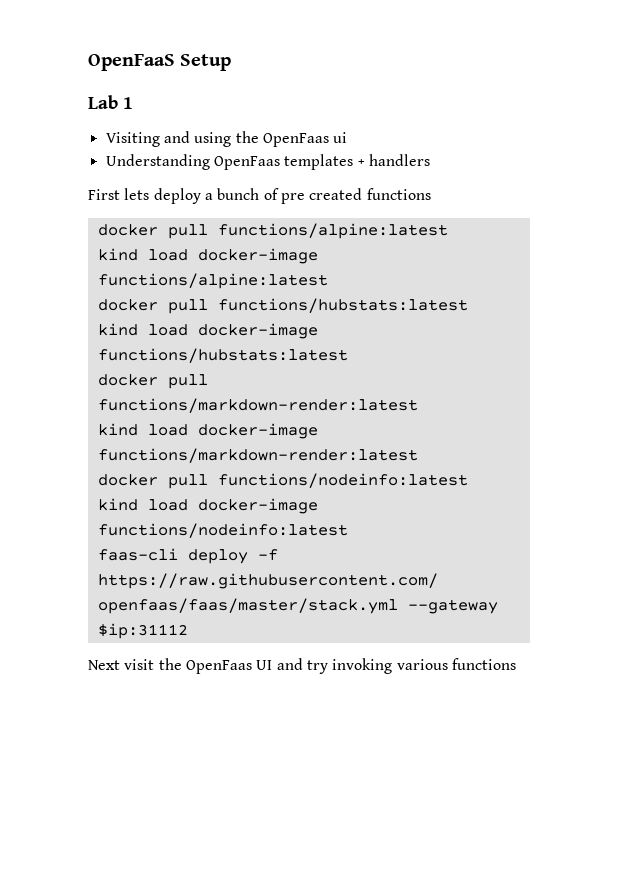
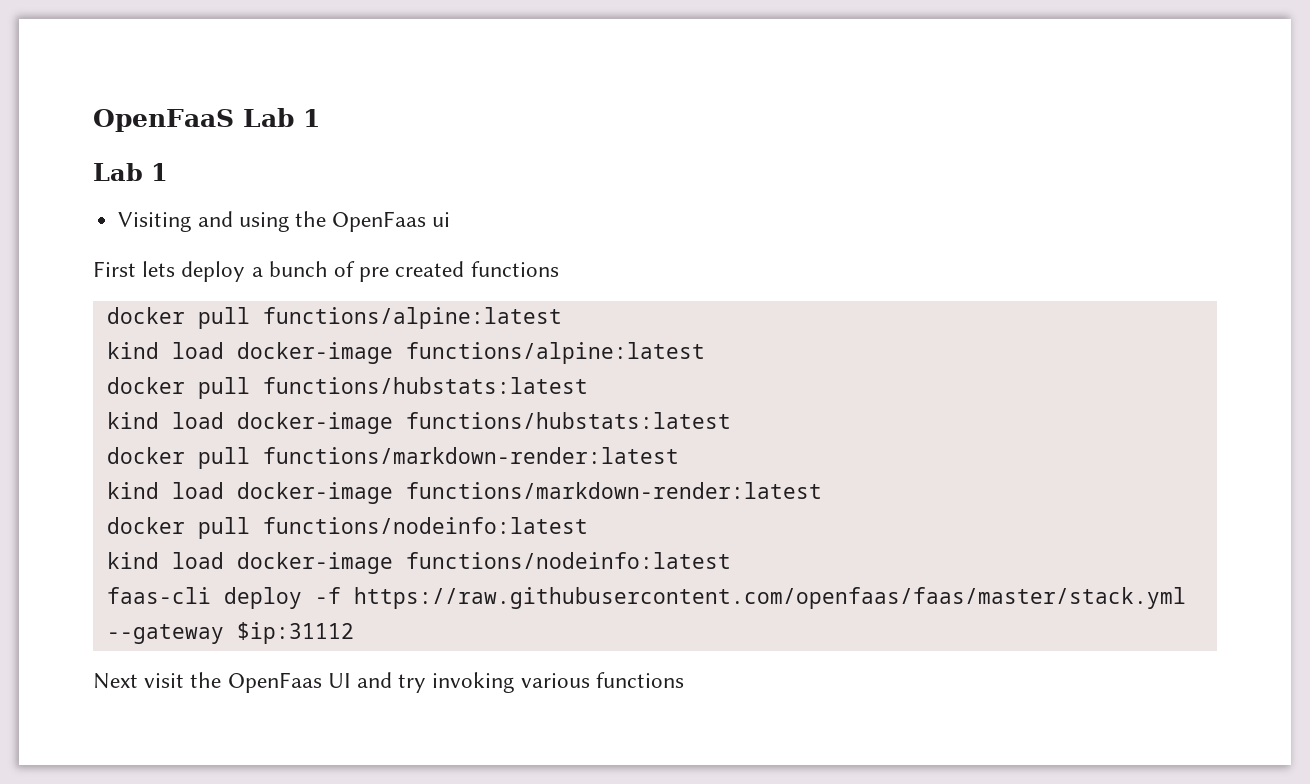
[180,54,232,71] Setup -> [242,108,320,127] Lab 1
[105,154,430,170] // Understanding OpenFaas templates + handlers -> (451, 219) none

